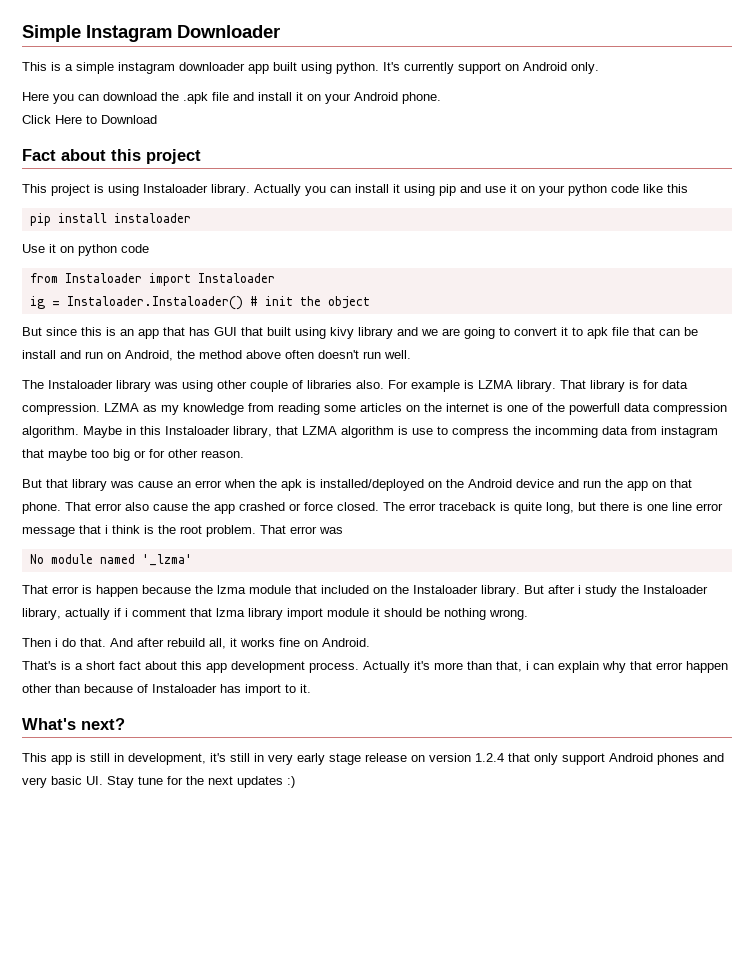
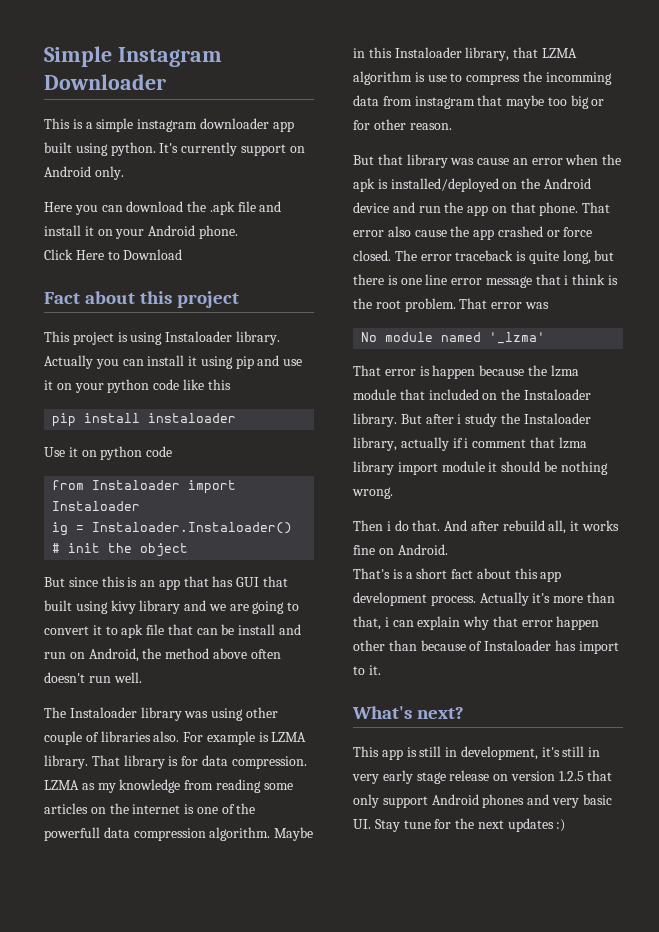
[475,753,504,762] 1.2.4 -> [558,771,584,781] 1.2.5

